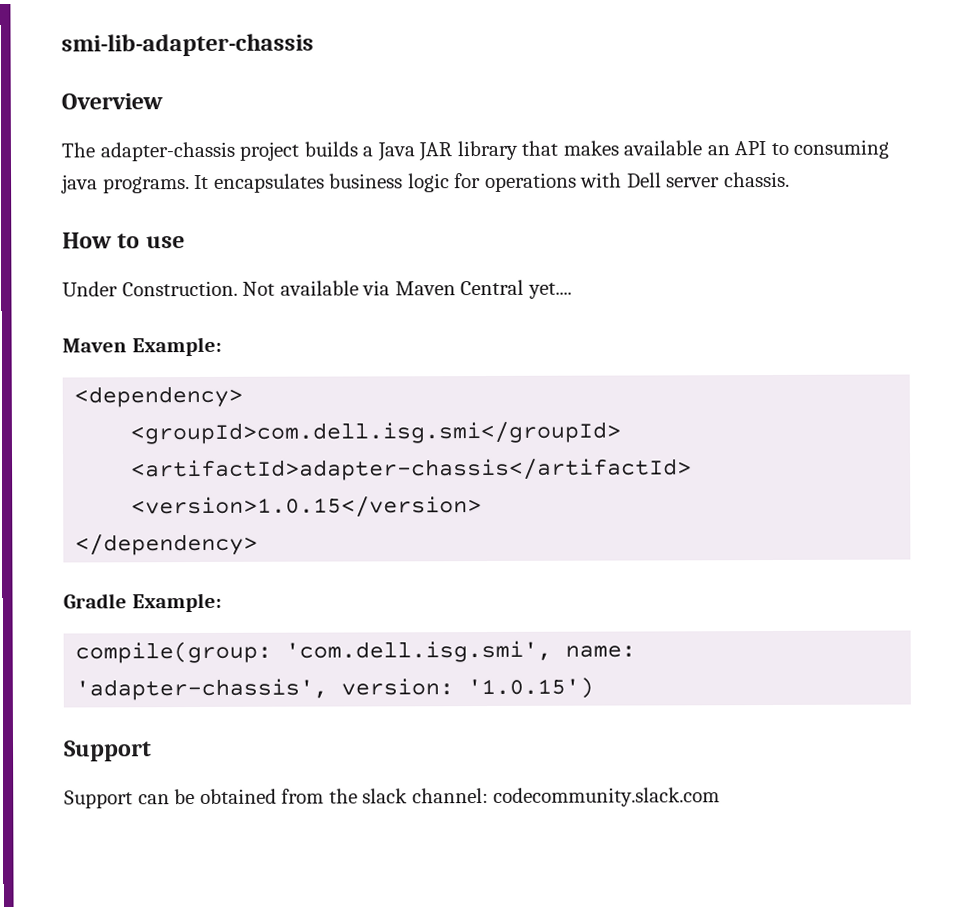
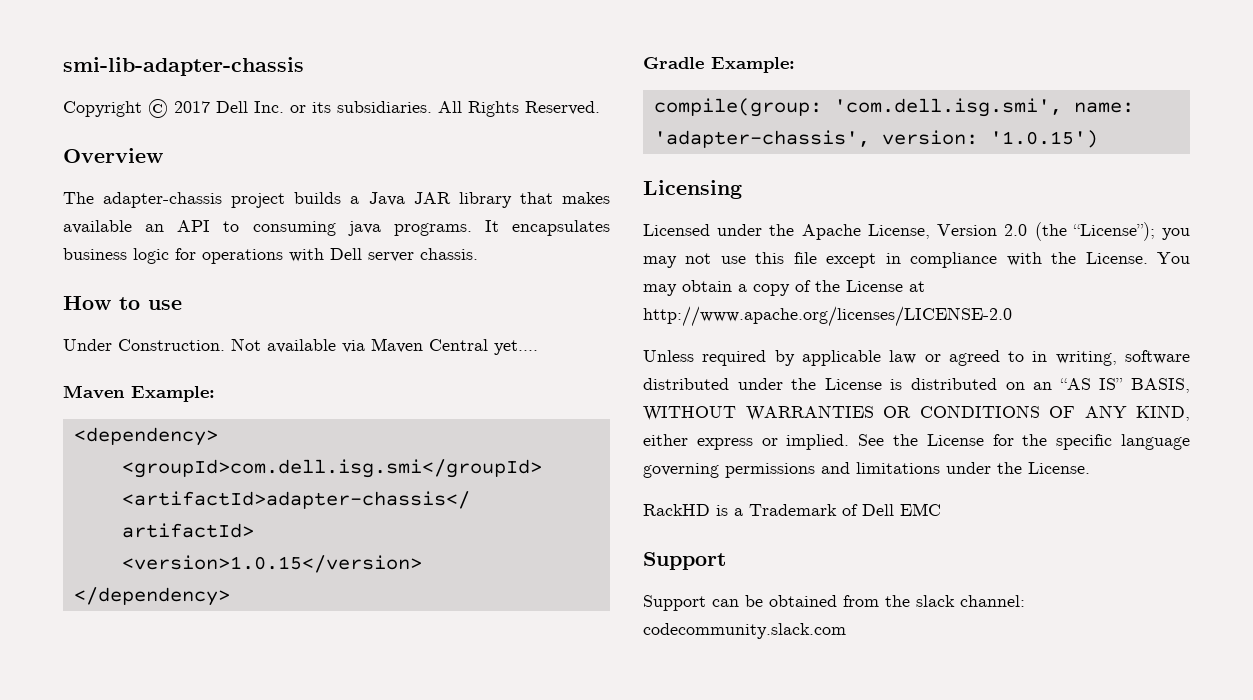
(314, 45) none -> [63,99,600,118] // Copyright © 2017 Dell Inc. or its subsidiaries. All Rights Reserved.
(595, 688) none -> [643,180,742,199] [643,222,1190,241] [643,252,1190,268] [643,280,925,296] [643,306,1012,327] [643,350,1190,366] [643,378,1190,393] [643,405,1190,421] [643,434,1190,450] [643,462,1090,478] [643,503,941,516] // Licensing // Licensed under the Apache License, Version 2.0 (the “License”); you may not use this file except in compliance with the License. You may obtain a copy of the License at http://www.apache.org/licenses/LICENSE-2.0 // Unless required by applicable law or agreed to in writing, software distributed under the License is distributed on an “AS IS” BASIS, WITHOUT WARRANTIES OR CONDITIONS OF ANY KIND, either express or implied. See the License for the specific language governing permissions and limitations under the License. // RackHD is a Trademark of Dell EMC

